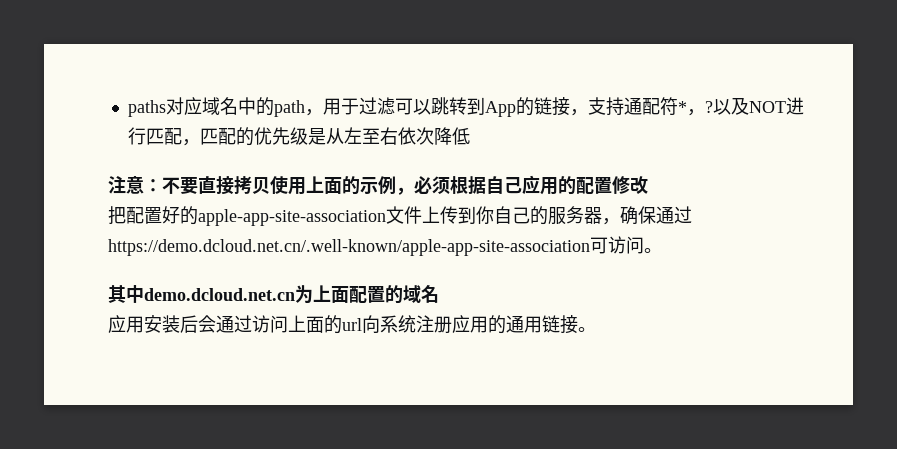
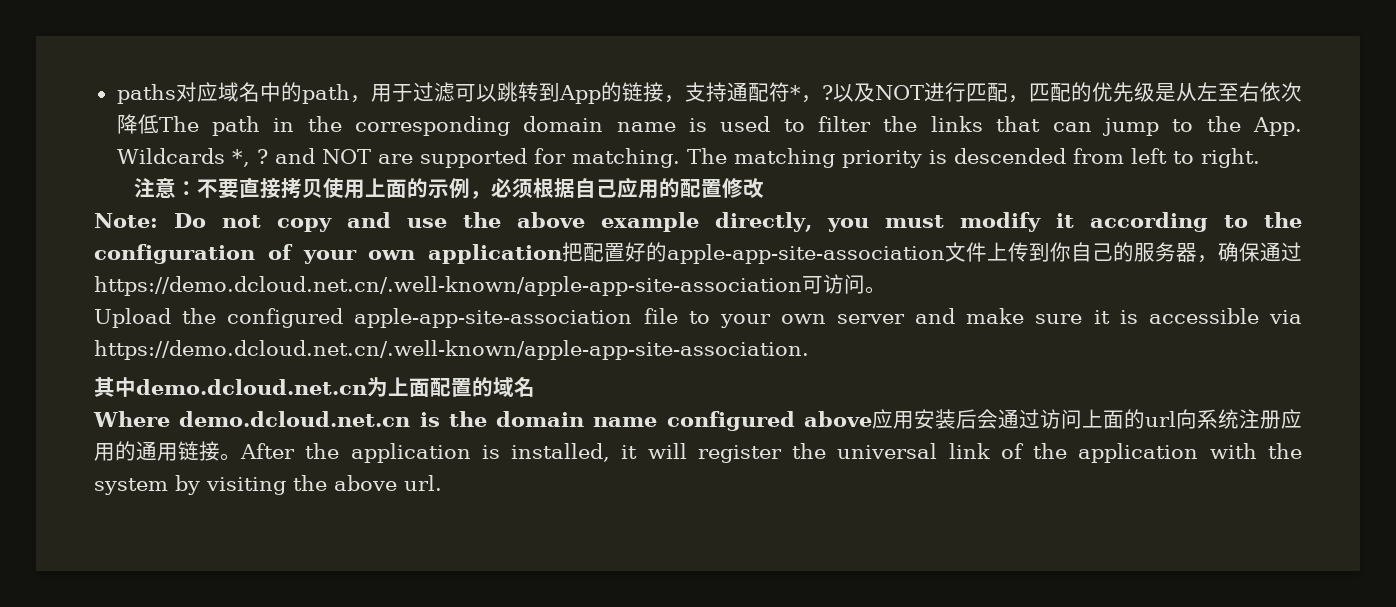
(470, 136) none -> [158,116,1303,136] [116,148,1260,168] The path in the corresponding domain name is used to filter the links that can jump to the App. Wildcards *, ? and NOT are supported for matching. The matching priority is descended from left to right.
(648, 185) none -> [94,212,1302,232] [94,244,562,264] Note: Do not copy and use the above example directly, you must modify it according to the configuration of your own application
(662, 250) none -> [94,308,1303,328] [94,340,809,360] // Upload the configured apple-app-site-association file to your own server and make sure it is accessible via https://demo.dcloud.net.cn/.well-known/apple-app-site-association.
(439, 294) none -> [93,411,872,431] Where demo.dcloud.net.cn is the domain name configured above
(596, 329) none -> [240,443,1302,463] [94,475,442,495] After the application is installed, it will register the universal link of the application with the system by visiting the above url.

